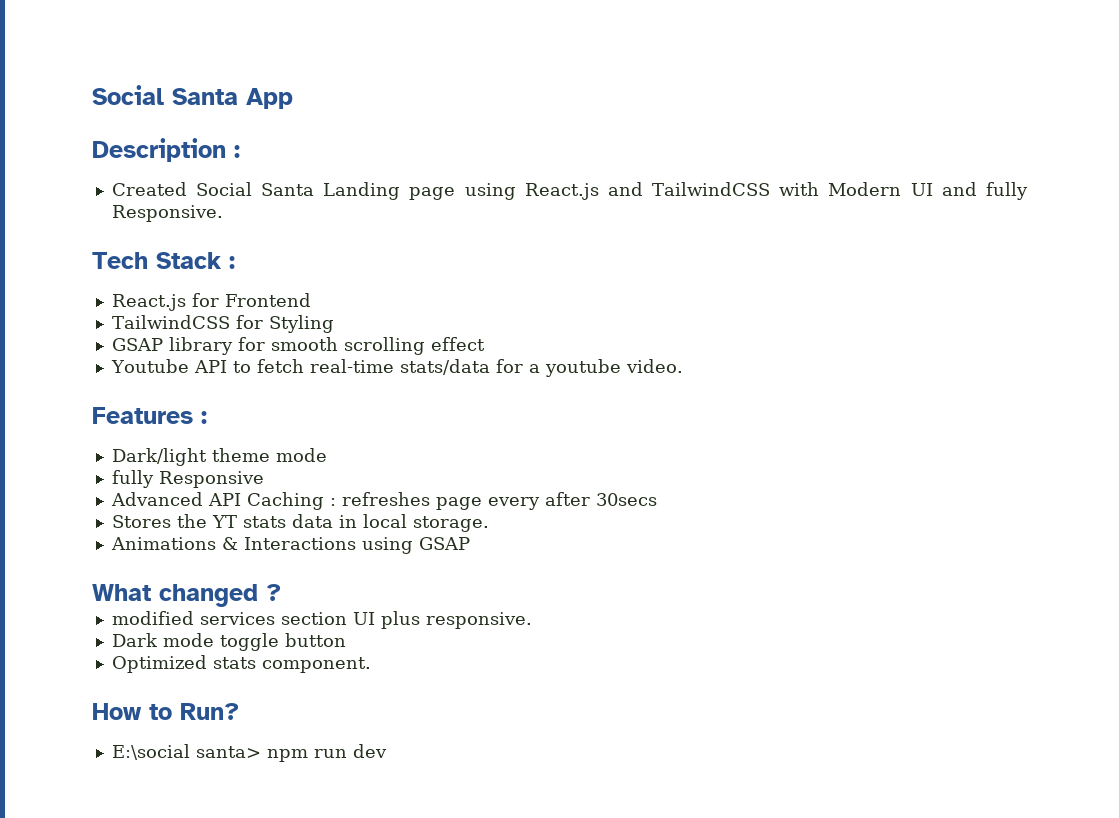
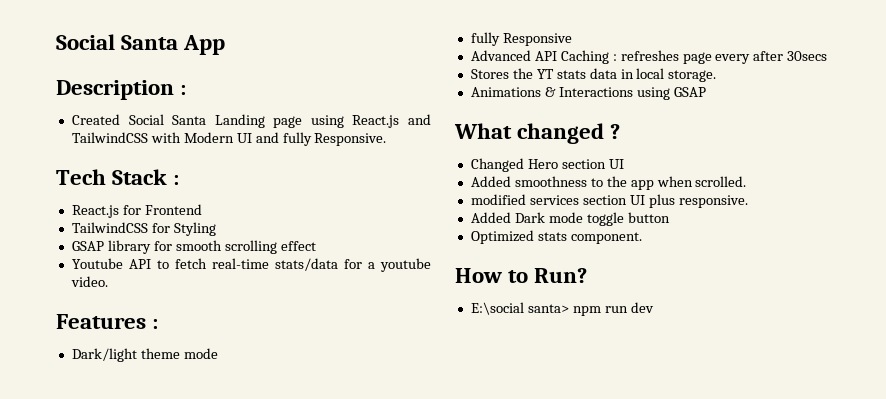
(281, 592) none -> [470,158,624,172] [470,176,747,190] // Changed Hero section UI // Added smoothness to the app when scrolled.
(532, 620) none -> [470,212,511,223] Added

